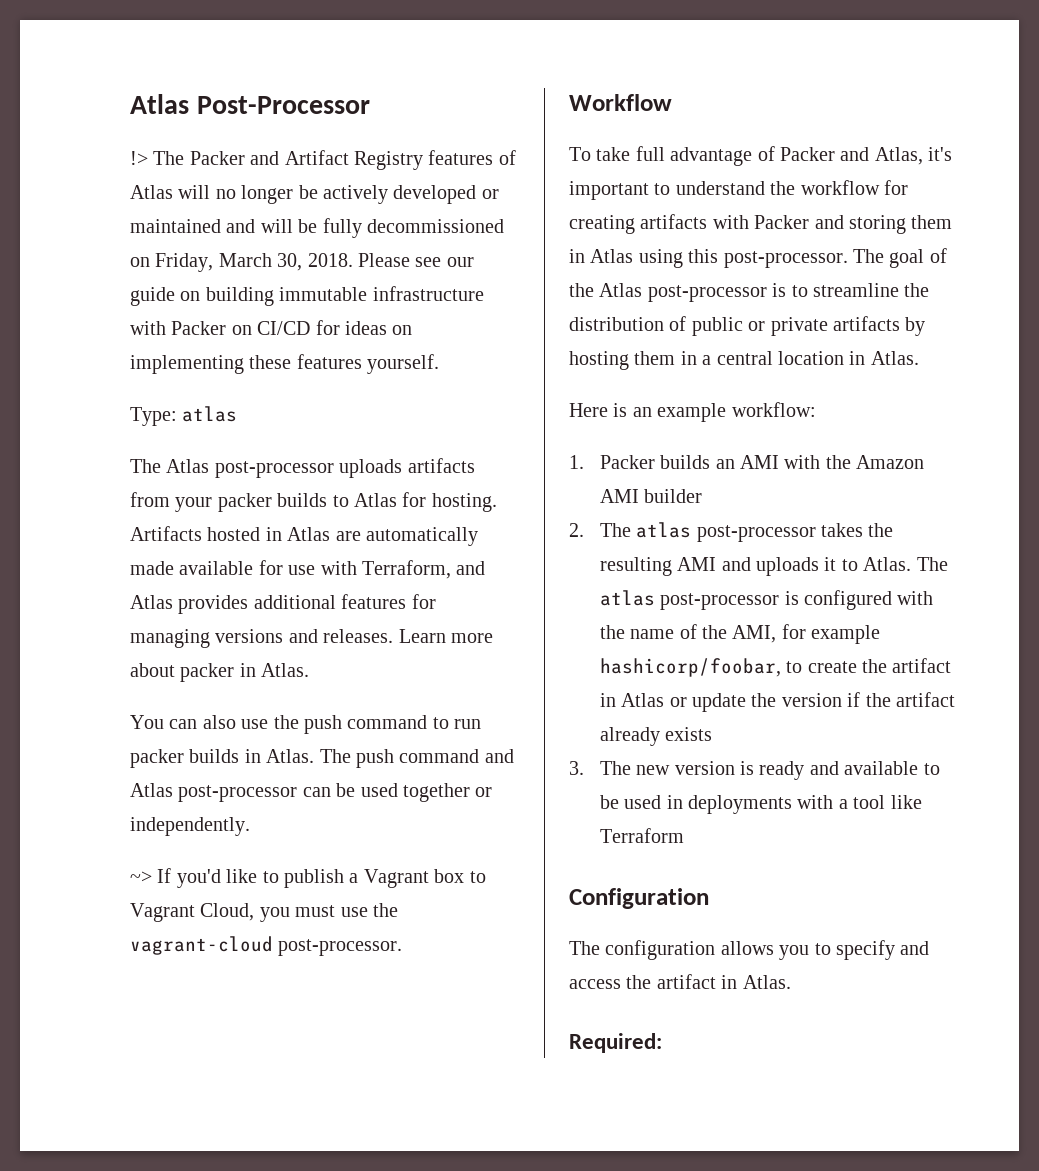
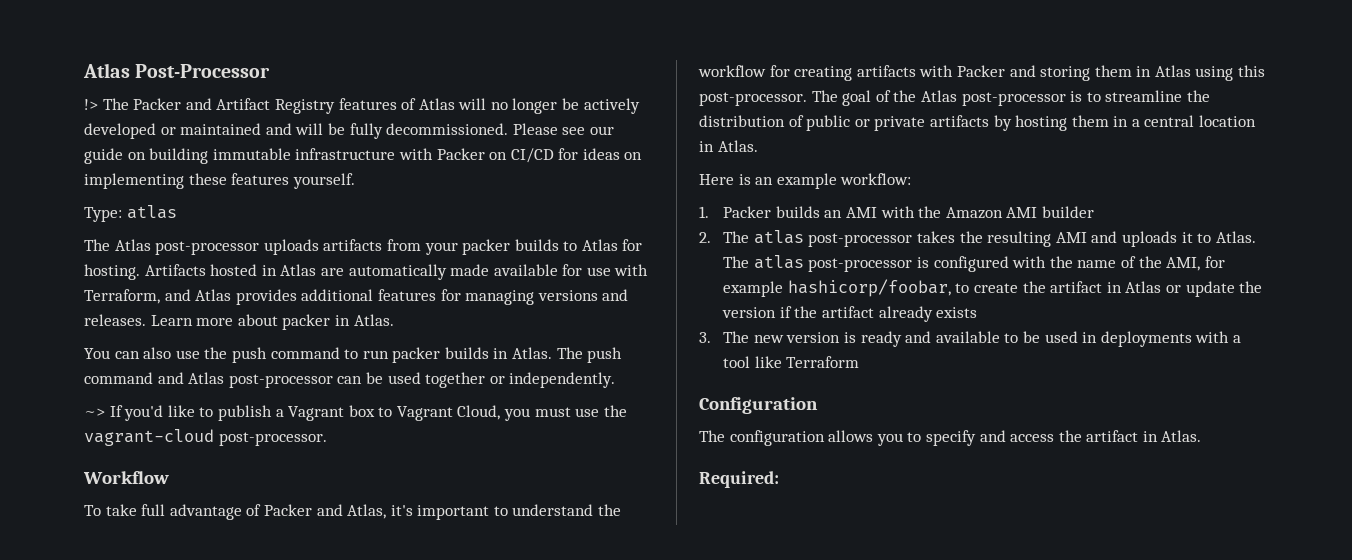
[367,219,504,233] [130,253,353,272] decommissioned on Friday, March 30, 2018. -> [386,123,509,135] decommissioned.

